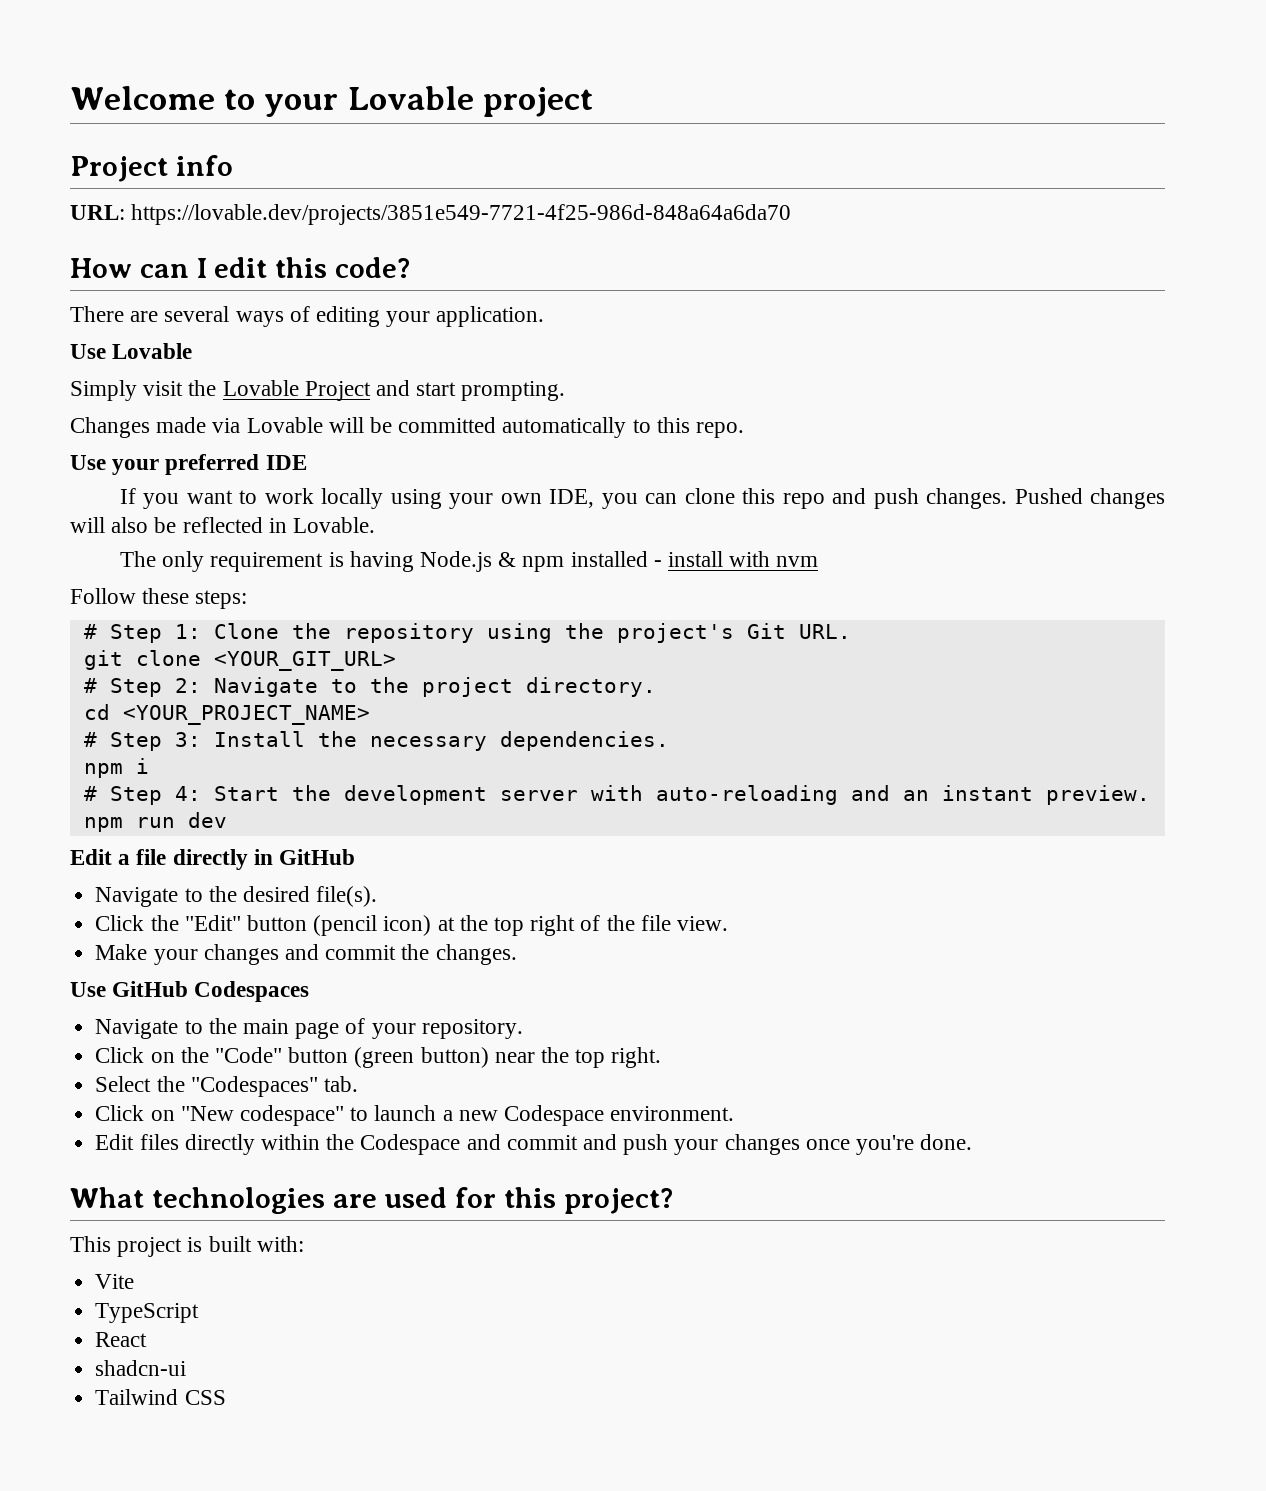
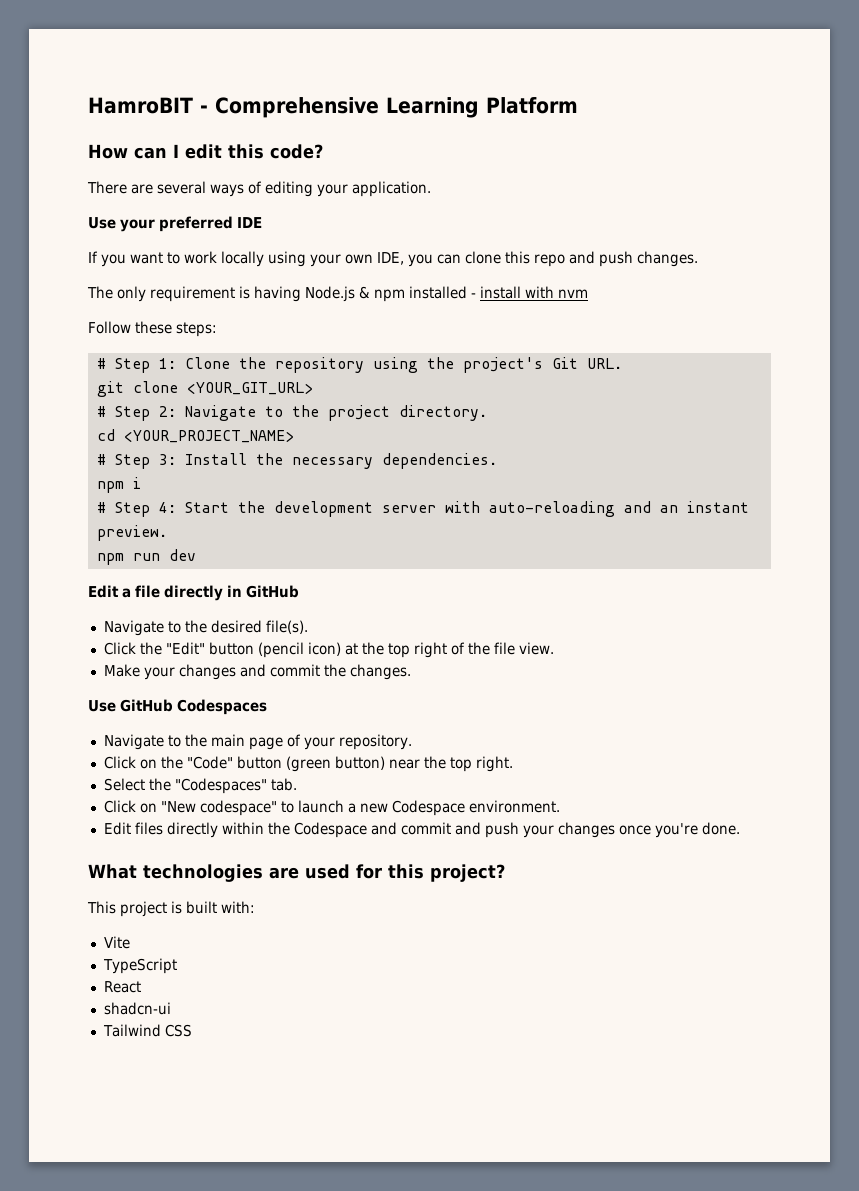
[70,86,593,117] [70,155,233,182] [70,204,792,225] Welcome to your Lovable project // Project info // URL: https://lovable.dev/projects/3851e549-7721-4f25-986d-848a64a6da70 -> [88,97,578,118] HamroBIT - Comprehensive Learning Platform
[70,343,193,359] [70,380,566,401] [70,417,745,438] // Use Lovable // Simply visit the Lovable Project and start prompting. // Changes made via Lovable will be committed automatically to this repo. -> (431, 189) none
[1014,488,1166,509] [70,517,376,533] Pushed changes will also be reflected in Lovable. -> (698, 259) none

